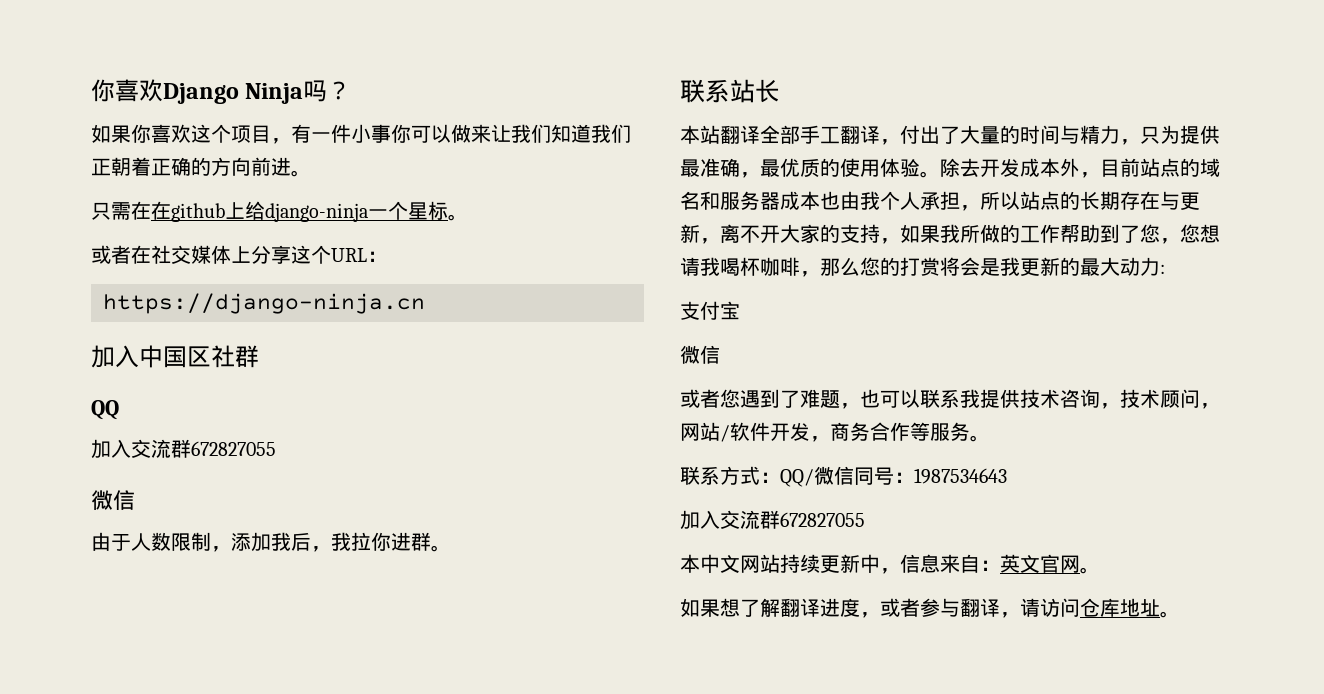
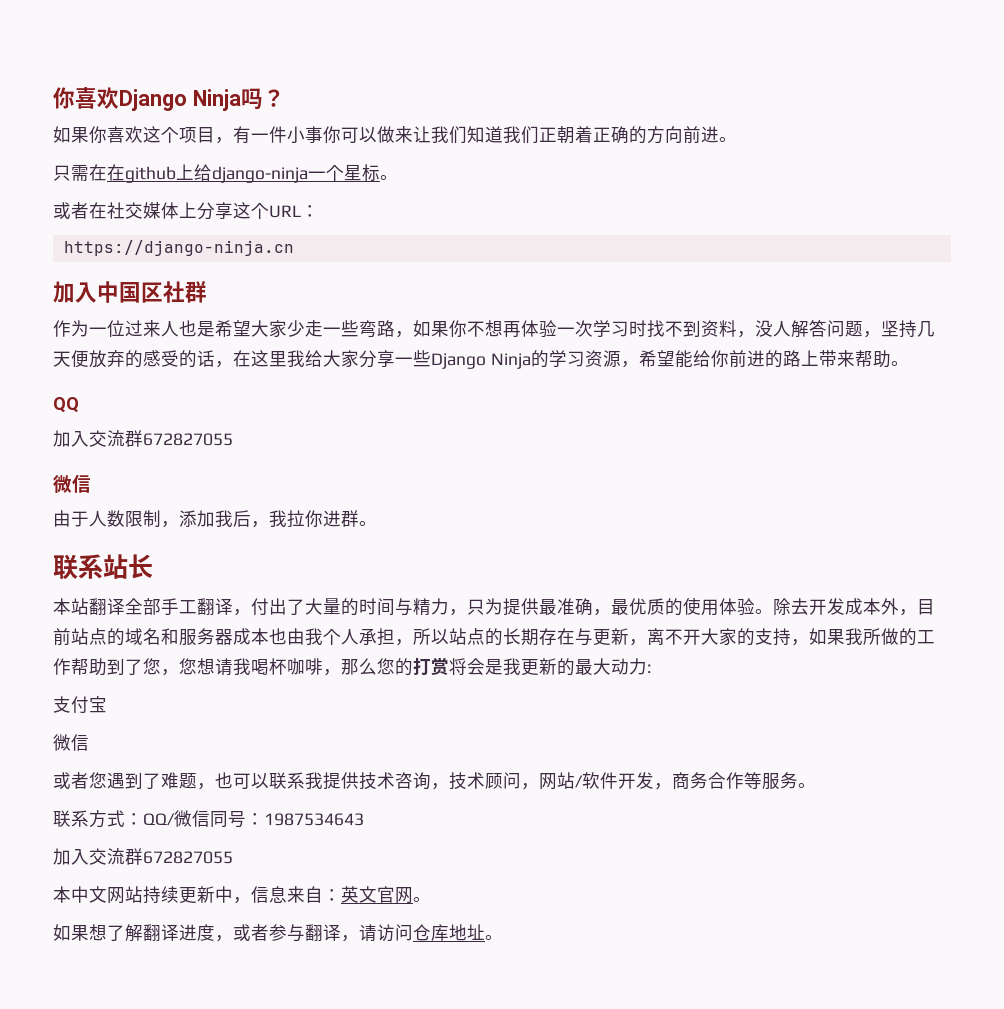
(259, 356) none -> [53,319,935,338] [53,350,909,369] // 作为一位过来人也是希望大家少走一些弯路，如果你不想再体验一次学习时找不到资料，没人解答问题，坚持几天便放弃的感受的话，在这里我给大家分享一些Django Ninja的学习资源，希望能给你前进的路上带来帮助。

